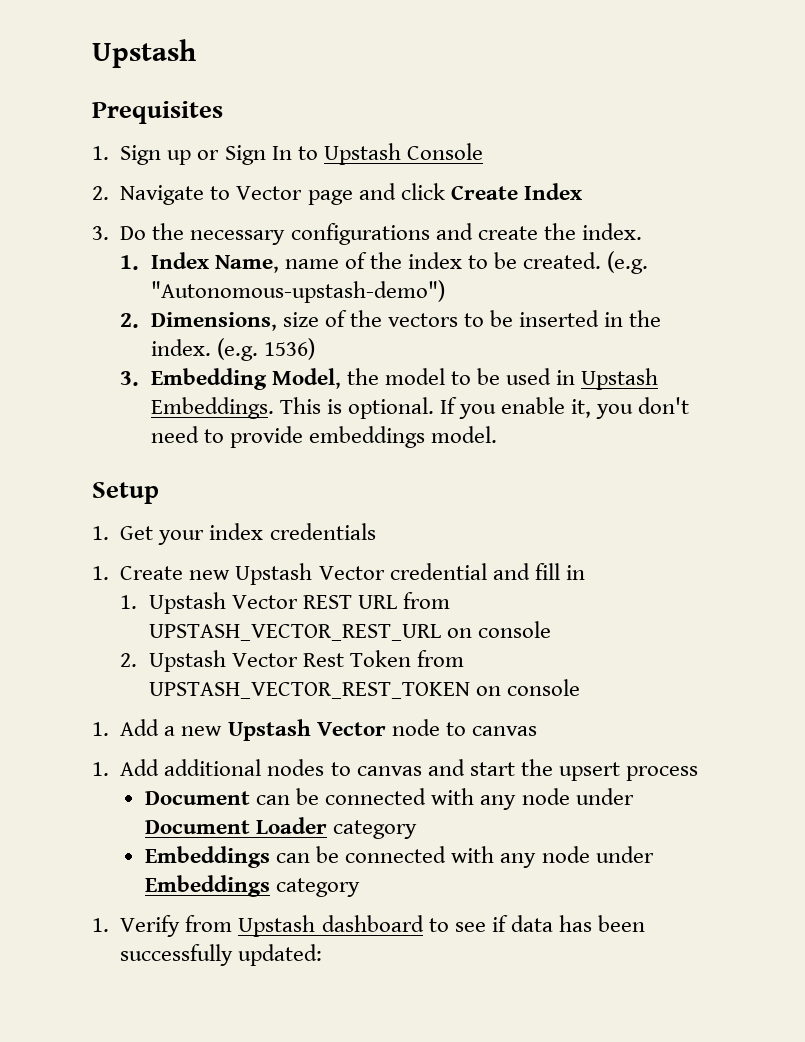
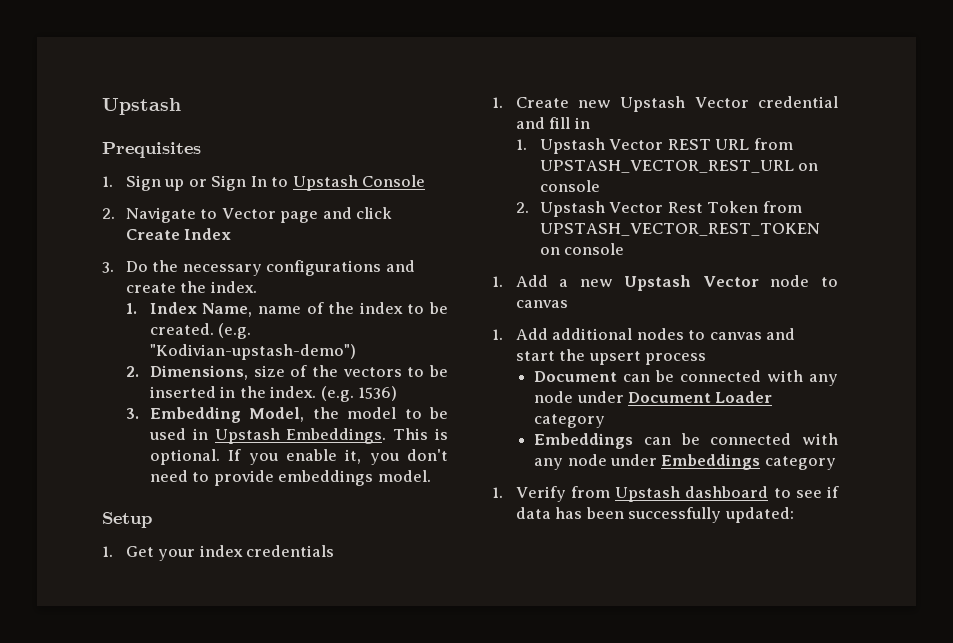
[150,280,445,303] "Autonomous-upstash-demo") -> [149,344,356,360] "Kodivian-upstash-demo")

